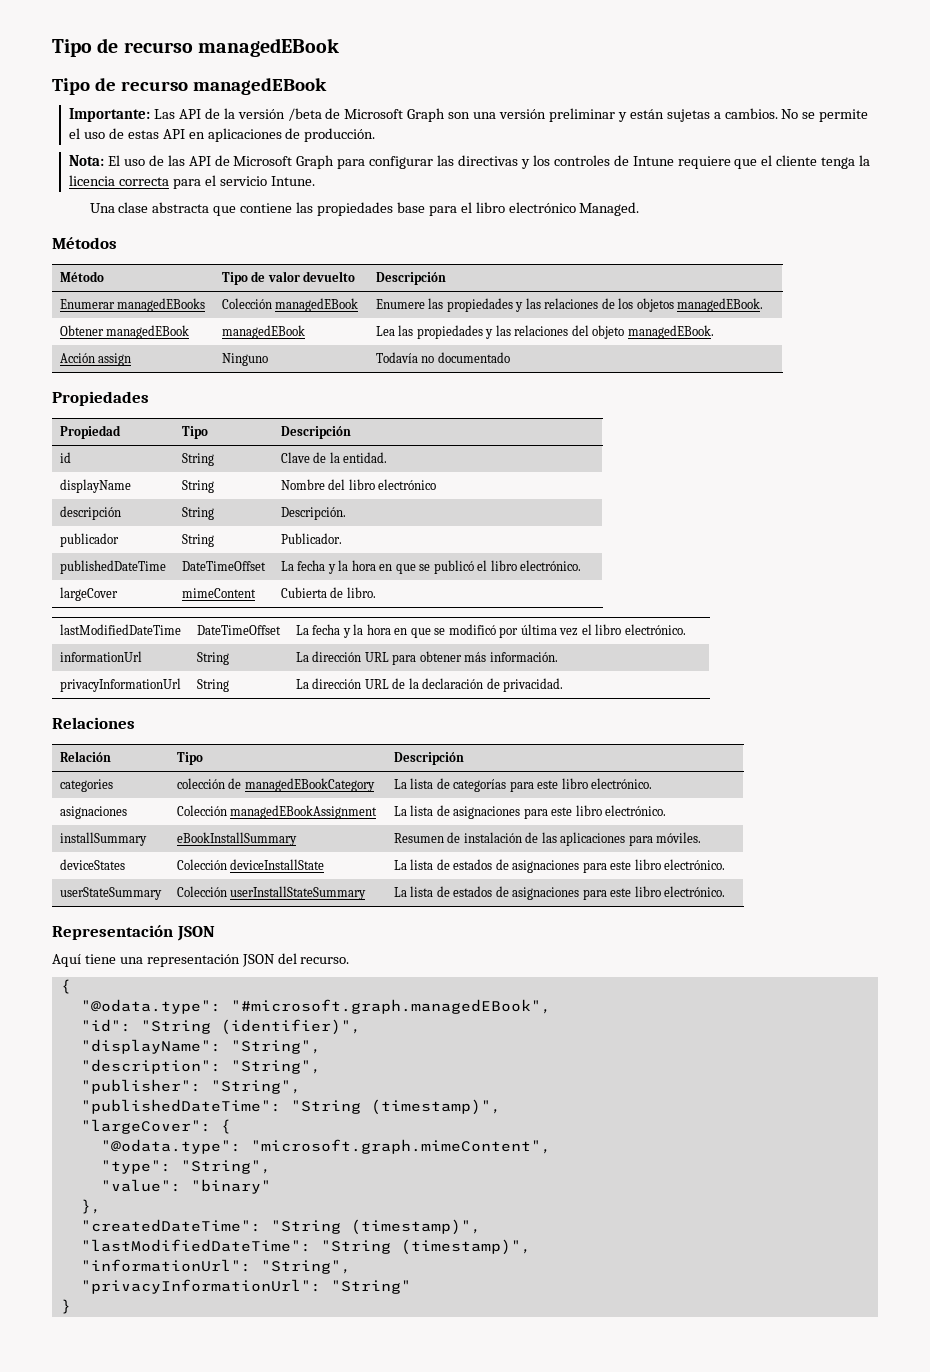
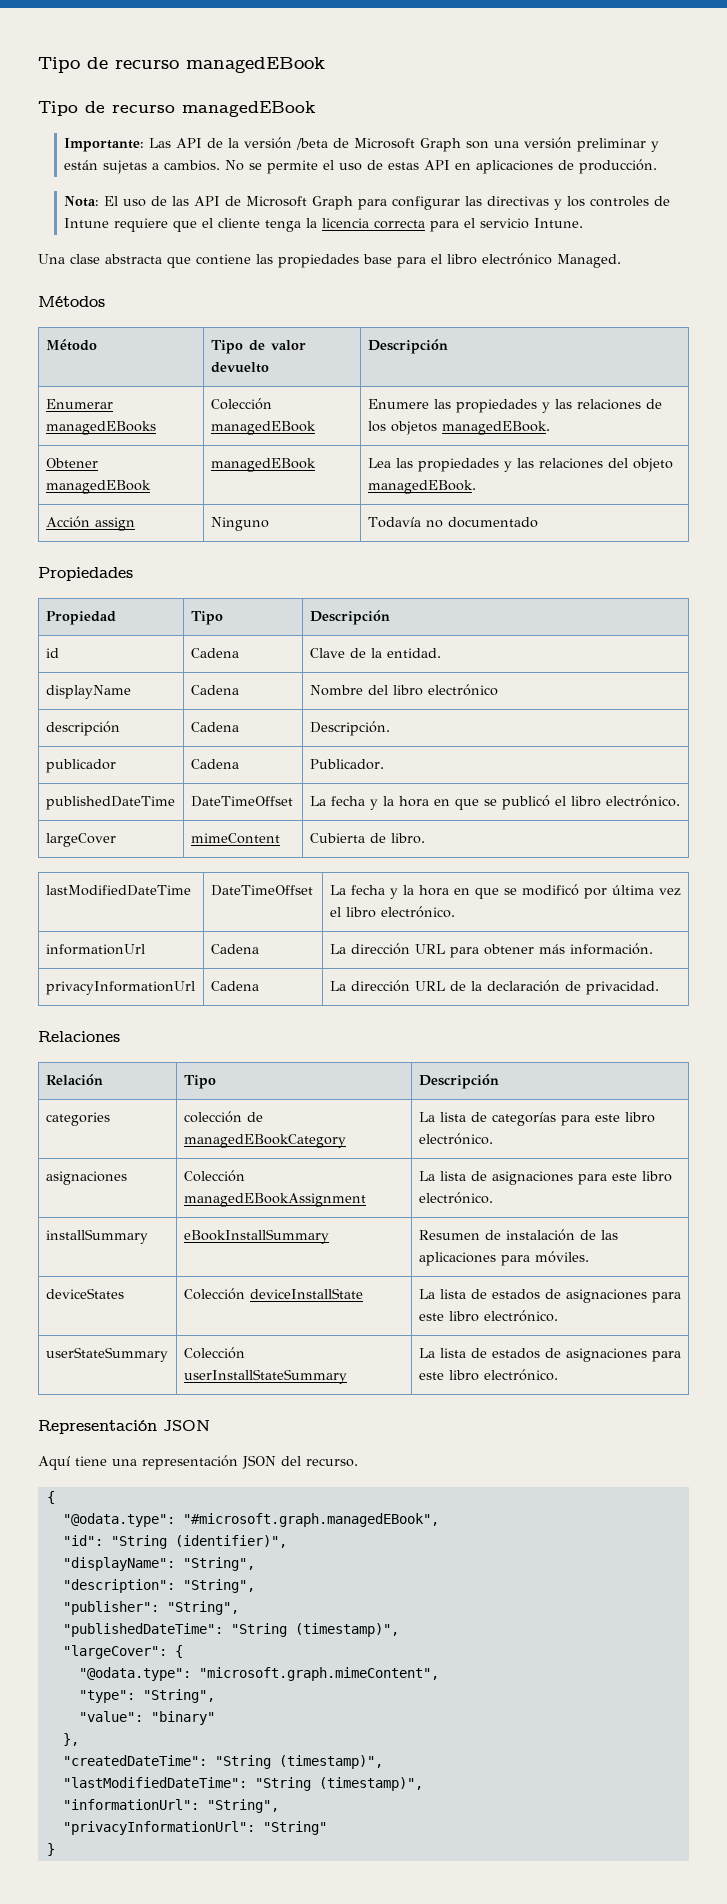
[181,453,214,466] String -> [190,648,239,658] Cadena
[181,480,214,493] String -> [190,685,239,695] Cadena
[181,507,214,520] String -> [190,722,239,732] Cadena
[181,534,214,547] String -> [190,759,239,769] Cadena
[196,652,229,665] String -> [210,944,259,954] Cadena
[196,679,229,692] String -> [210,981,259,991] Cadena

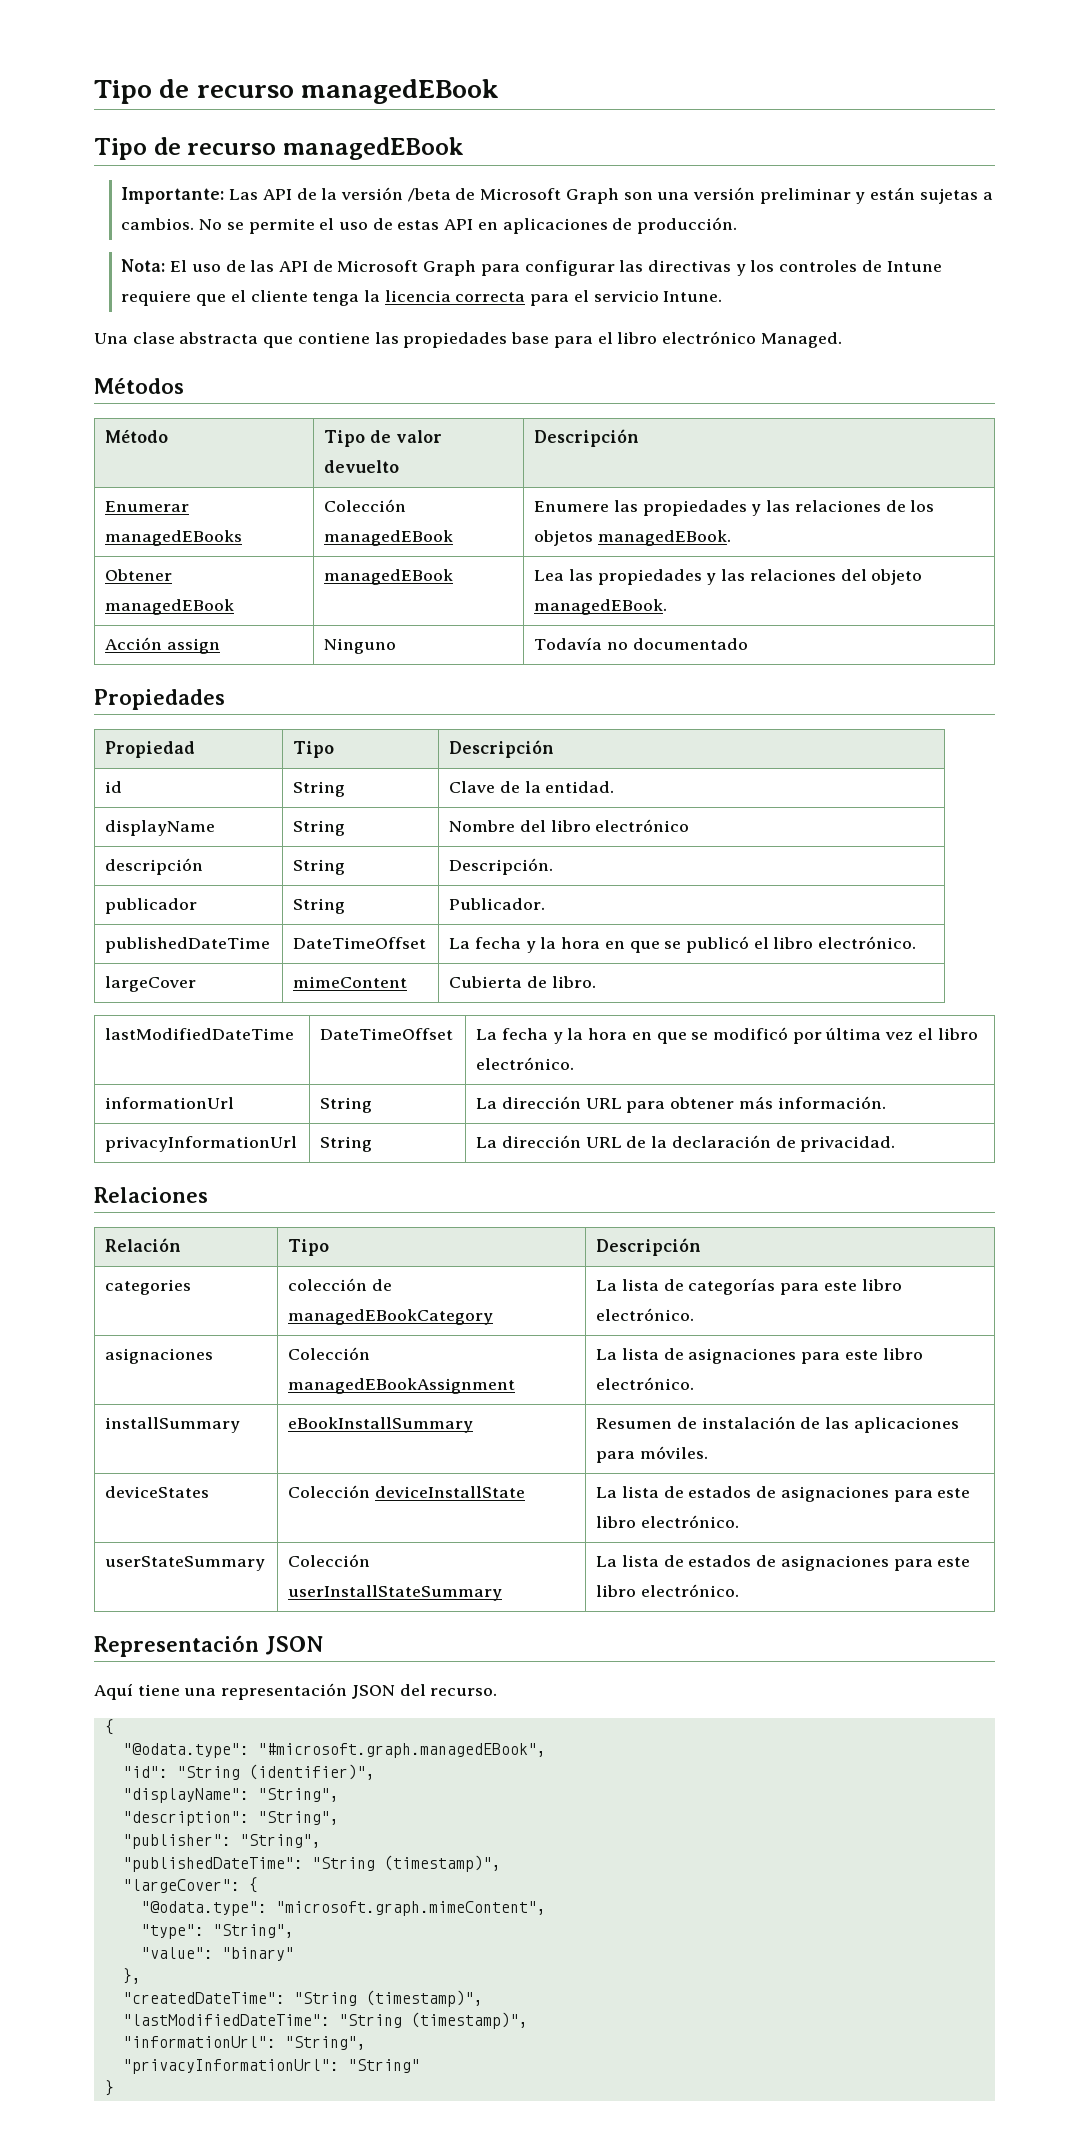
[190,648,239,658] Cadena -> [293,781,346,797] String
[190,685,239,695] Cadena -> [293,820,346,836] String
[190,722,239,732] Cadena -> [293,859,346,875] String
[190,759,239,769] Cadena -> [293,898,346,914] String
[210,944,259,954] Cadena -> [320,1097,373,1113] String
[210,981,259,991] Cadena -> [320,1136,373,1152] String

